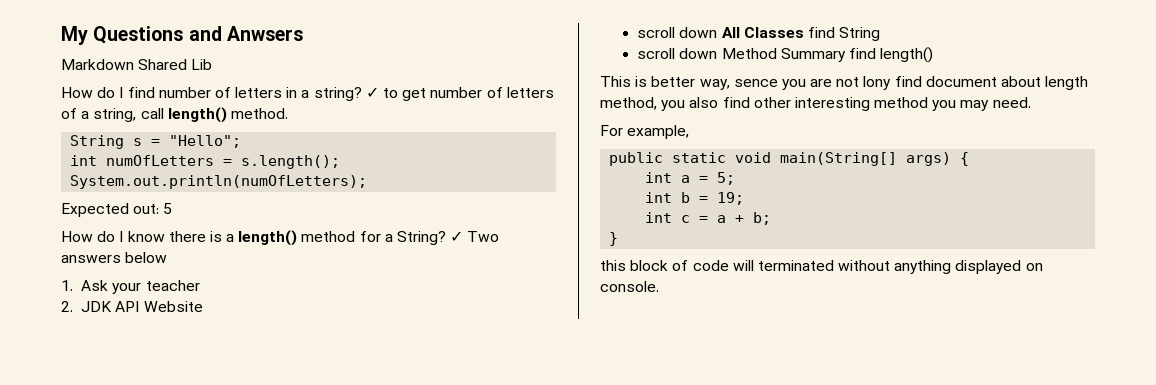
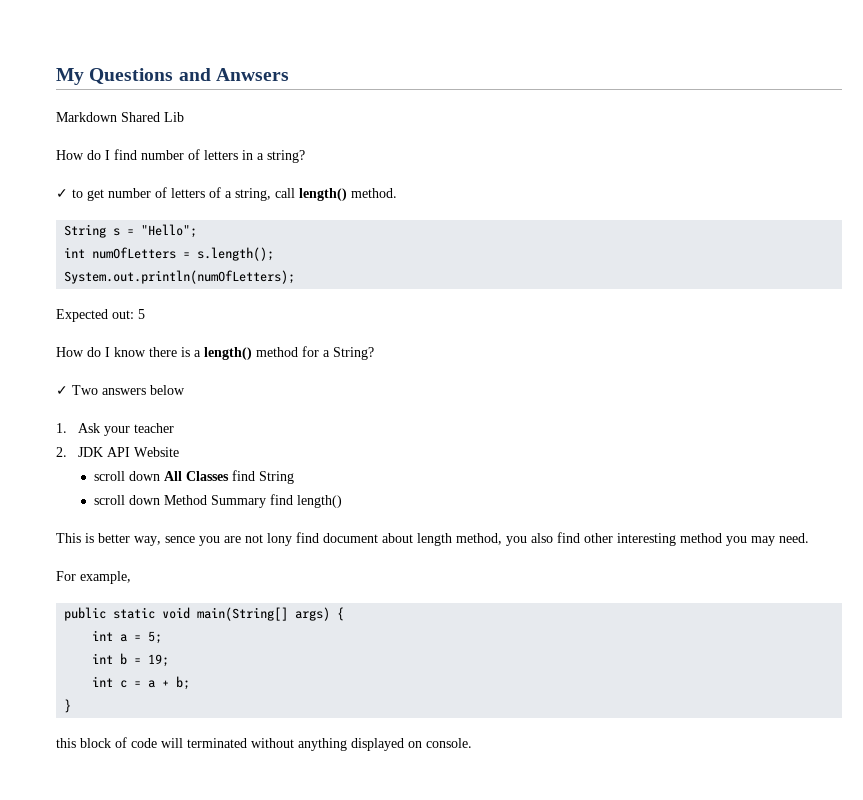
(362, 94) none -> (305, 156) //
(447, 238) none -> (374, 353) //

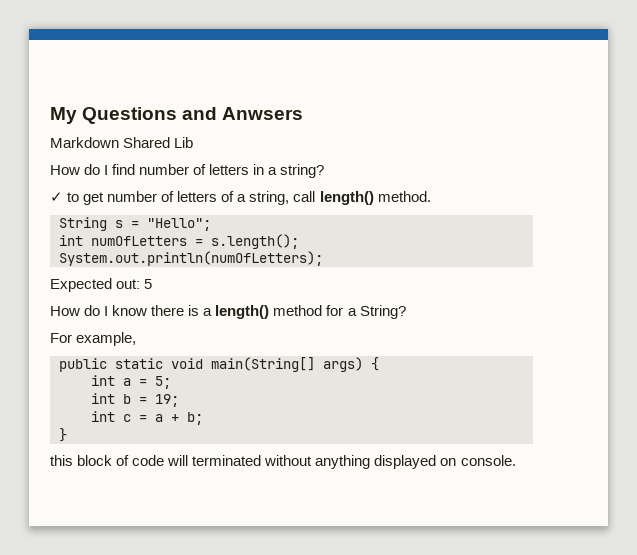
[56,385,185,395] [56,423,175,436] [56,447,180,457] [93,470,294,484] [93,494,342,508] [56,532,809,546] // ✓ Two answers below // 1. Ask your teacher // 2. JDK API Website // scroll down All Classes find String // scroll down Method Summary find length() // This is better way, sence you are not lony find document about length method, you also find other interesting method you may need. -> (406, 312) none

